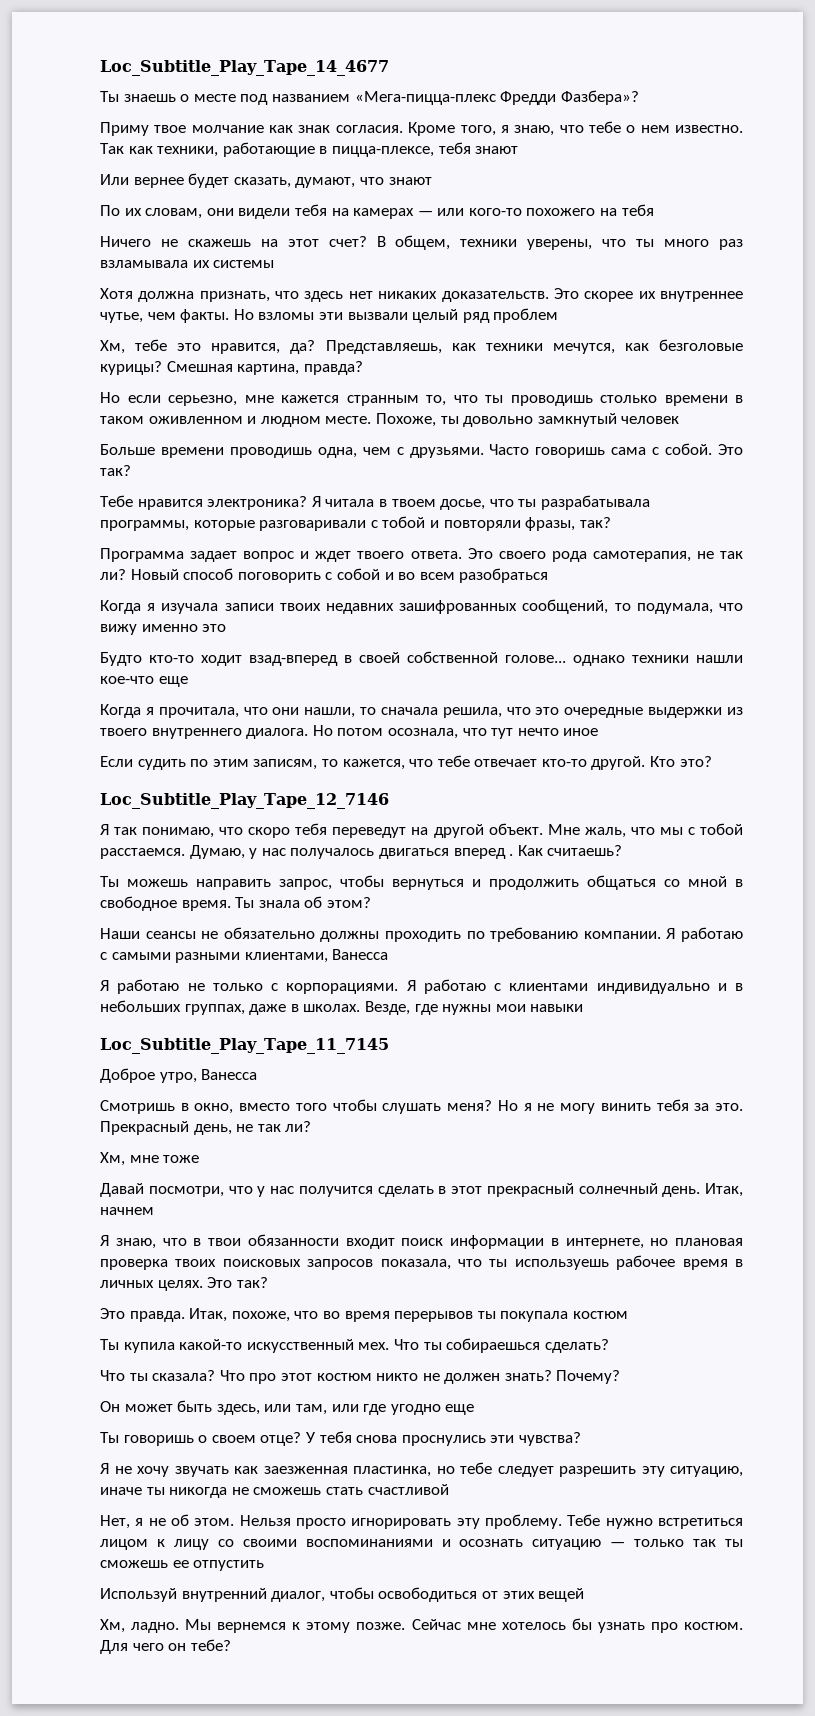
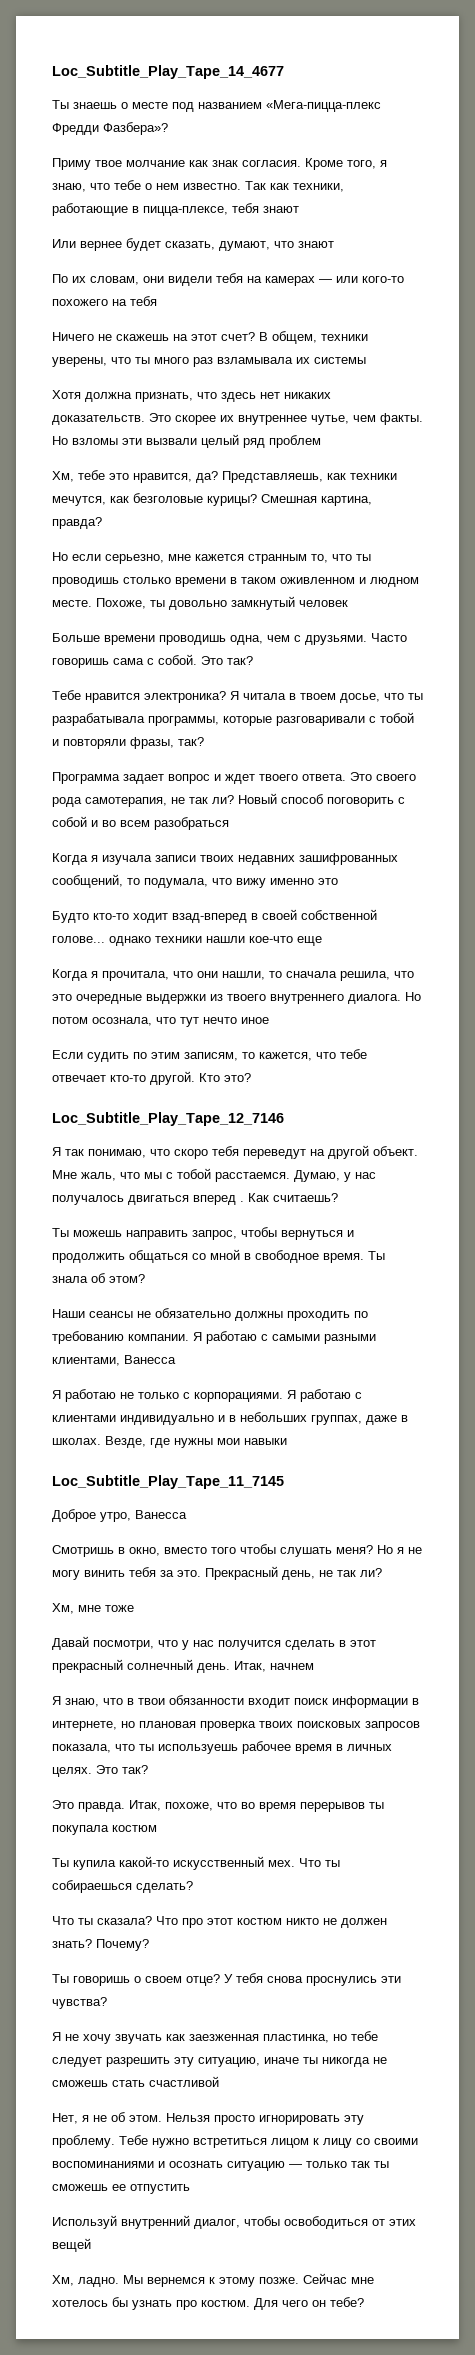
[100,1400,475,1415] // Он может быть здесь, или там, или где угодно еще -> (149, 1945) none

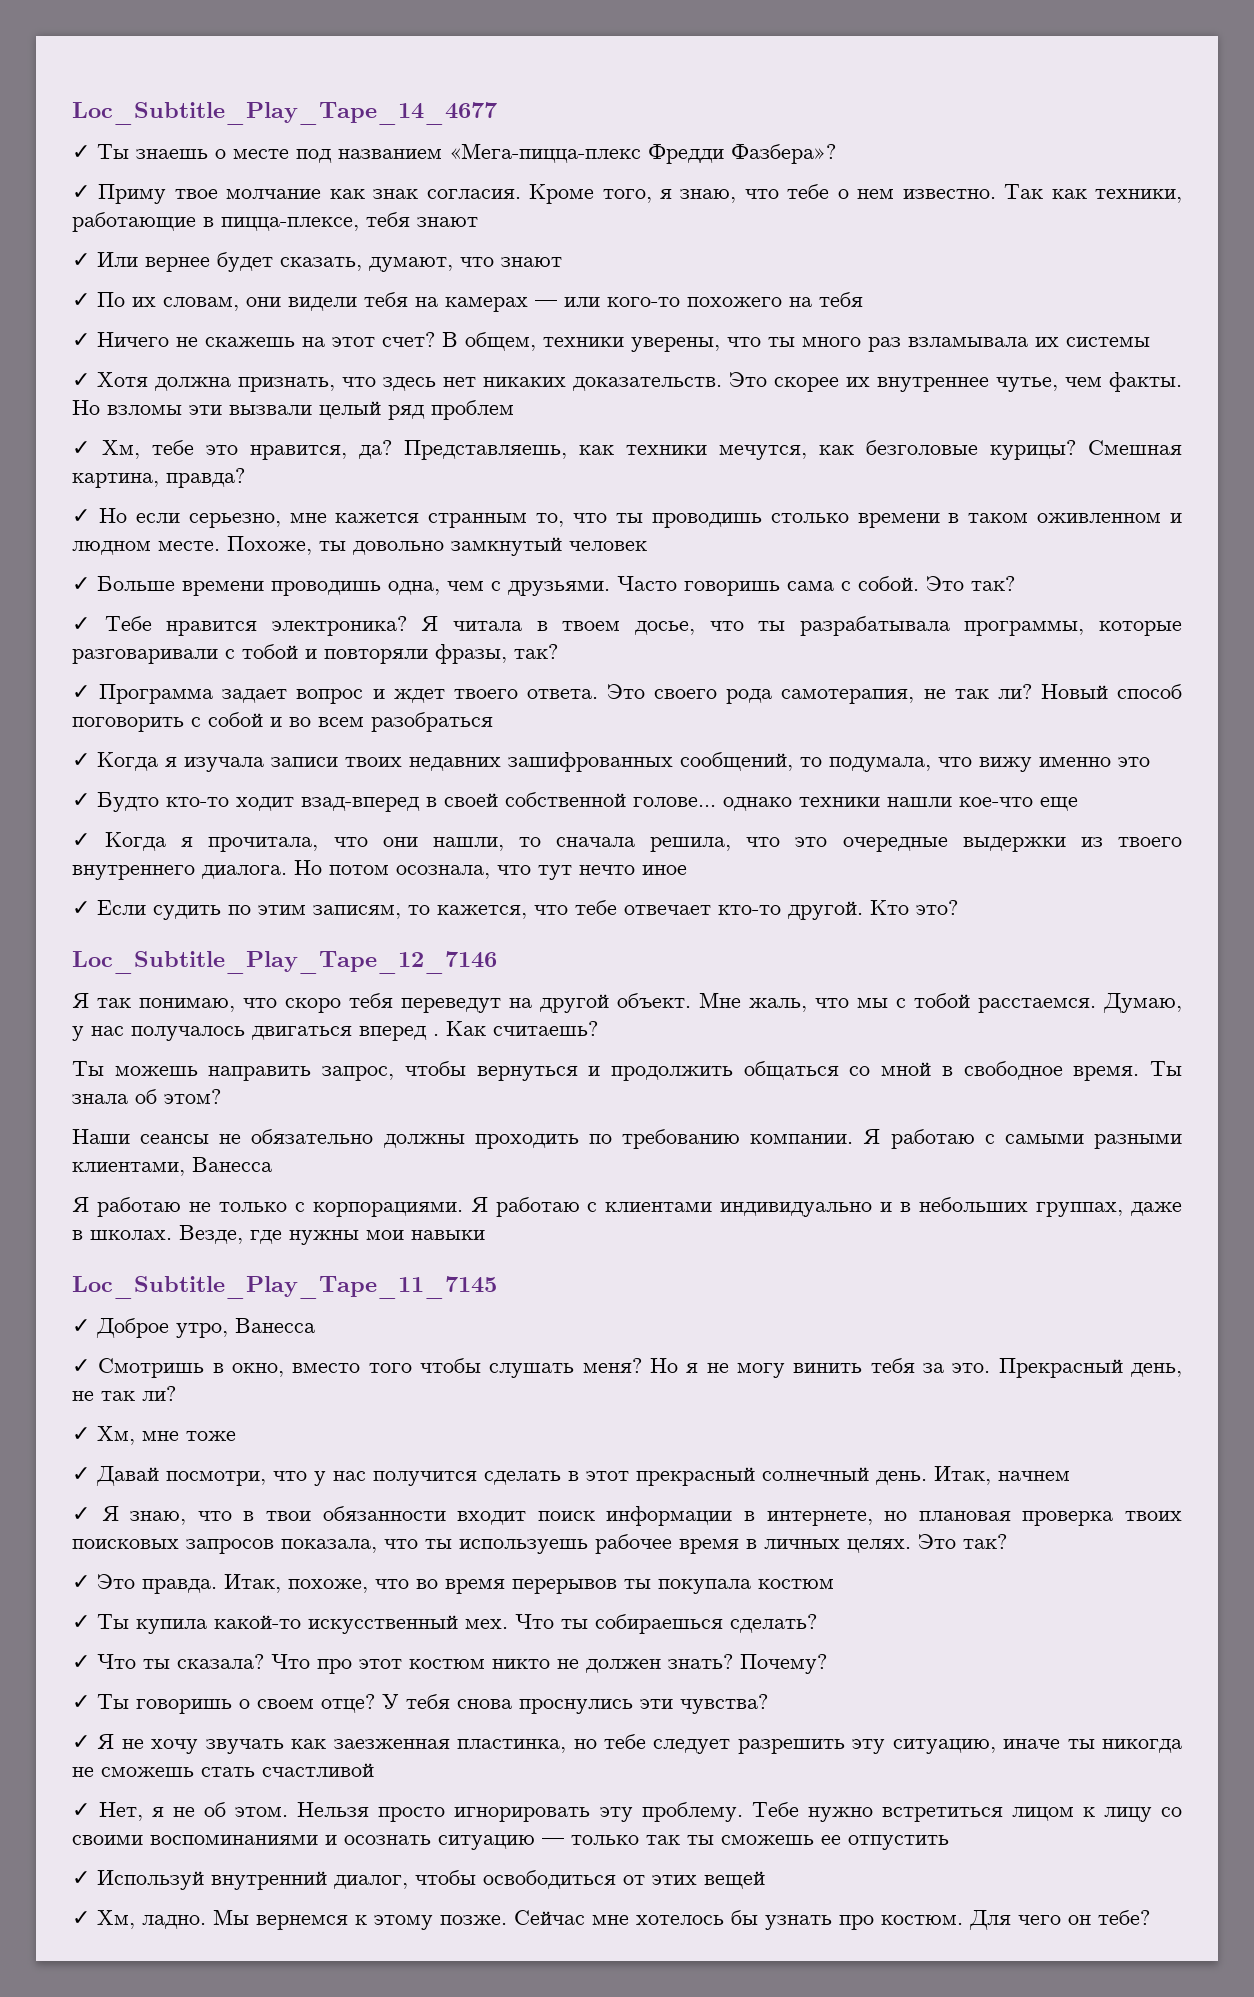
(284, 72) none -> [72,145,90,159] ✓
(168, 128) none -> [72,185,90,199] ✓
(299, 209) none -> [72,253,90,267] ✓
(334, 244) none -> [72,293,90,307] ✓
(157, 301) none -> [72,333,90,347] ✓
(366, 360) none -> [72,373,90,387] ✓
(321, 441) none -> [72,441,90,455] ✓
(102, 523) none -> [72,509,90,523] ✓
(348, 603) none -> [72,577,90,591] ✓
(253, 660) none -> [72,617,90,631] ✓
(204, 741) none -> [72,685,90,699] ✓
(229, 823) none -> [72,753,90,767] ✓
(338, 881) none -> [72,793,90,807] ✓
(322, 941) none -> [72,833,90,847] ✓
(269, 1020) none -> [72,901,90,915] ✓
(284, 1482) none -> [72,1319,90,1333] ✓
(187, 1514) none -> [72,1359,90,1373] ✓
(382, 1572) none -> [72,1427,90,1441] ✓
(134, 1608) none -> [72,1467,90,1481] ✓
(314, 1666) none -> [72,1507,90,1521] ✓
(148, 1769) none -> [72,1575,90,1589] ✓
(157, 1828) none -> [72,1615,90,1629] ✓
(193, 1887) none -> [72,1655,90,1669] ✓
(149, 1945) none -> [72,1695,90,1709] ✓
(107, 2003) none -> [72,1735,90,1749] ✓
(219, 2081) none -> [72,1803,90,1817] ✓
(190, 2189) none -> [72,1871,90,1885] ✓
(91, 2245) none -> [72,1911,90,1925] ✓

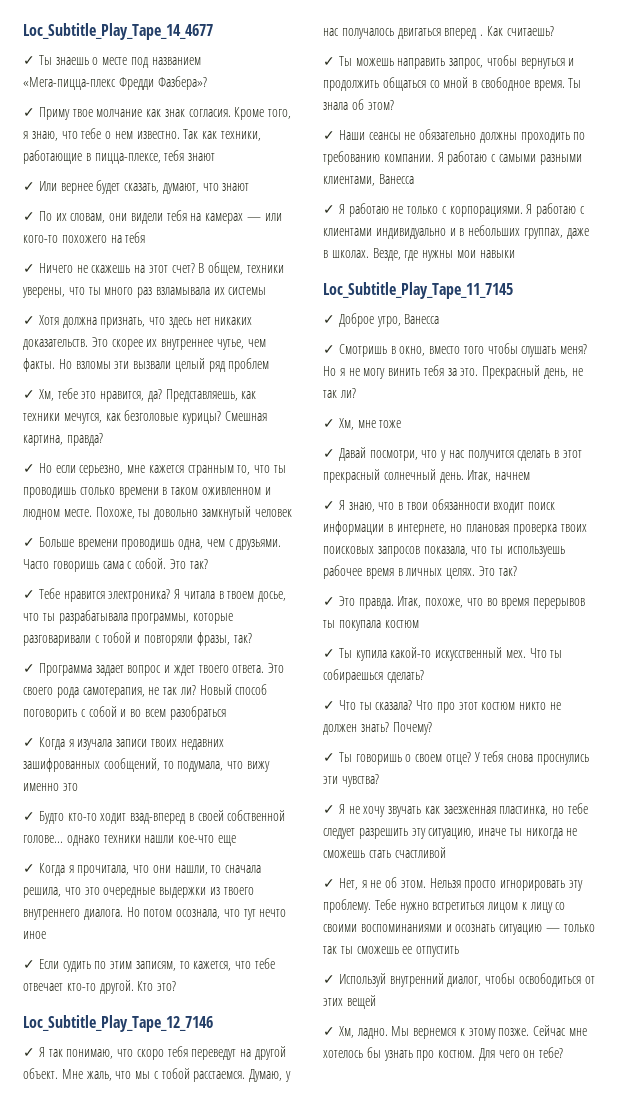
(497, 962) none -> [23,1048,35,1057] ✓
(598, 1028) none -> [323,57,335,66] ✓
(221, 1096) none -> [323,131,335,140] ✓
(272, 1164) none -> [323,205,335,214] ✓

